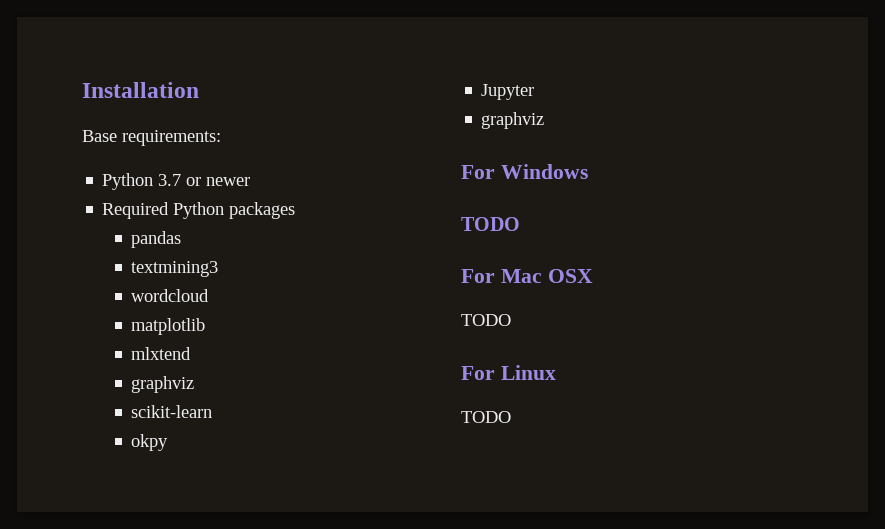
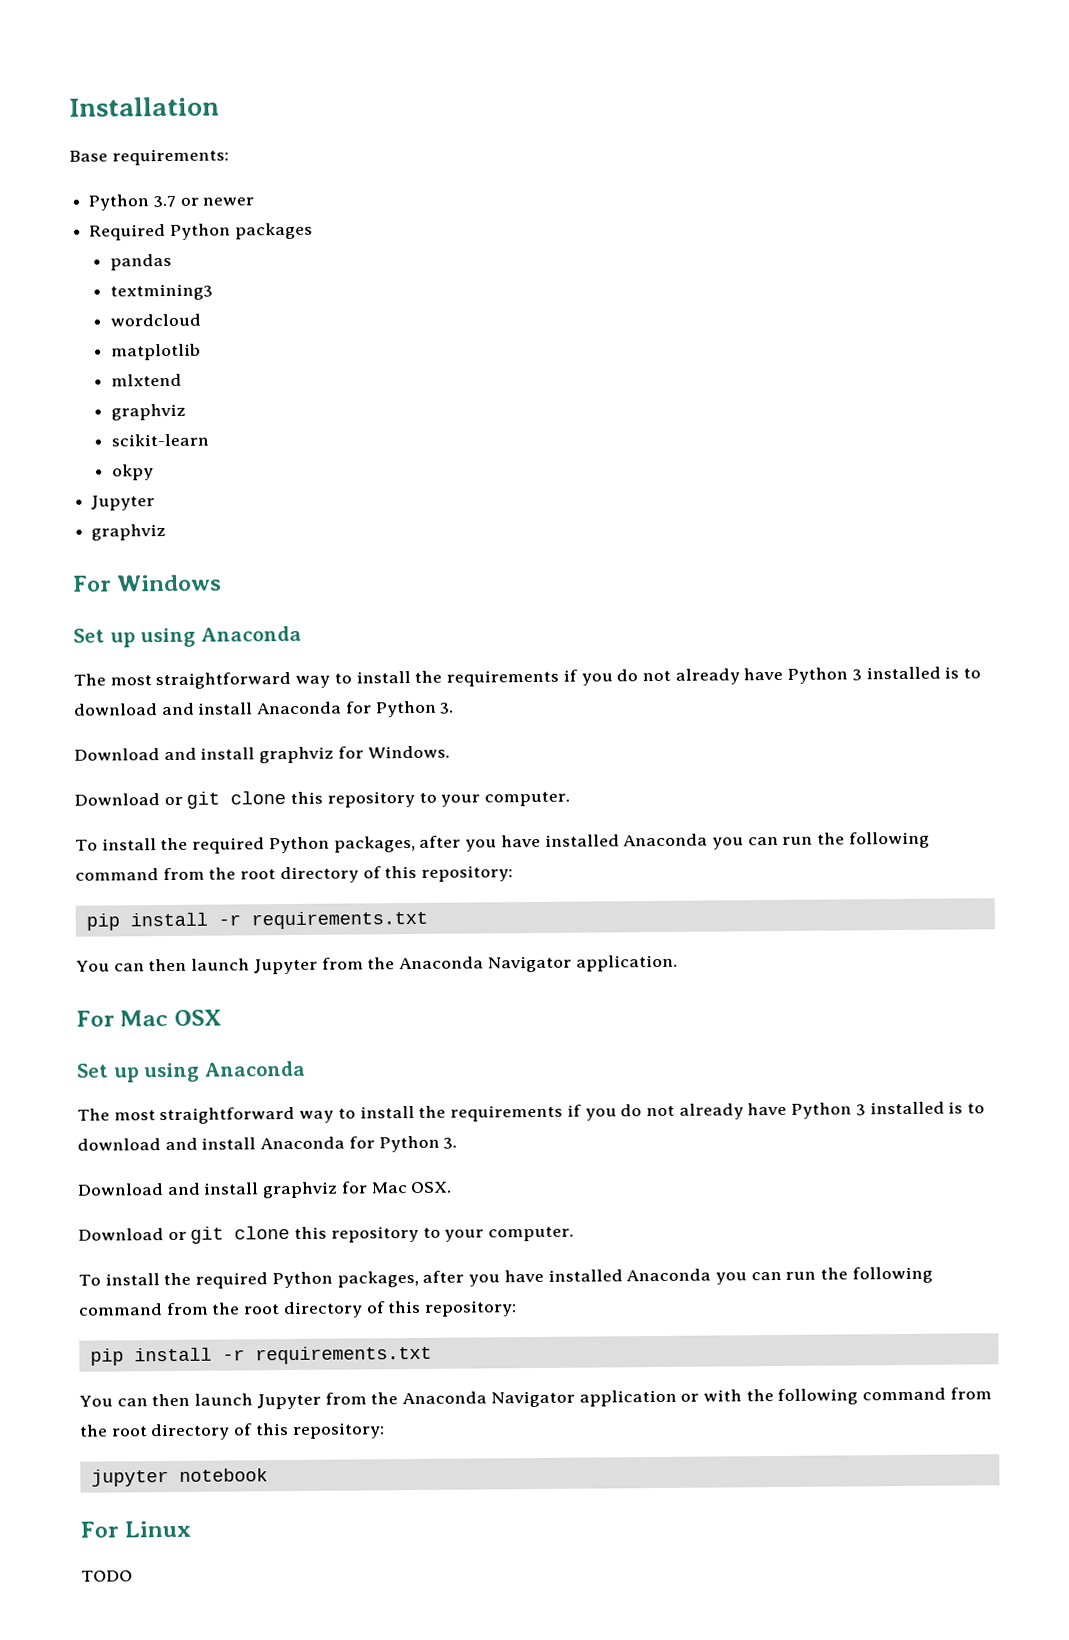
[461,217,520,231] [461,269,593,283] [461,314,511,326] TODO // For Mac OSX // TODO -> [73,625,302,648] [73,666,982,690] [74,700,455,718] [74,745,450,764] [74,790,571,809] [75,831,930,854] [75,865,514,884] [85,910,428,931] [76,954,678,975] [76,1009,222,1027] [76,1060,306,1083] [77,1101,986,1125] [77,1135,458,1153] [77,1181,453,1199] [78,1225,575,1244] [78,1266,933,1289] [78,1300,518,1319] [89,1345,432,1366] [79,1387,992,1410] [79,1422,385,1441] [90,1468,268,1487] Set up using Anaconda // The most straightforward way to install the requirements if you do not already have Python 3 installed is to download and install Anaconda for Python 3. // Download and install graphviz for Windows. // Download or git clone this repository to your computer. // To install the required Python packages, after you have installed Anaconda you can run the following command from the root directory of this repository: // pip install -r requirements.txt // You can then launch Jupyter from the Anaconda Navigator application. // For Mac OSX // Set up using Anaconda // The most straightforward way to install the requirements if you do not already have Python 3 installed is to download and install Anaconda for Python 3. // Download and install graphviz for Mac OSX. // Download or git clone this repository to your computer. // To install the required Python packages, after you have installed Anaconda you can run the following command from the root directory of this repository: // pip install -r requirements.txt // You can then launch Jupyter from the Anaconda Navigator application or with the following command from the root directory of this repository: // jupyter notebook

